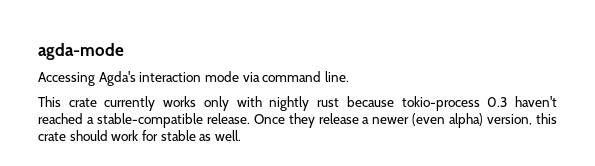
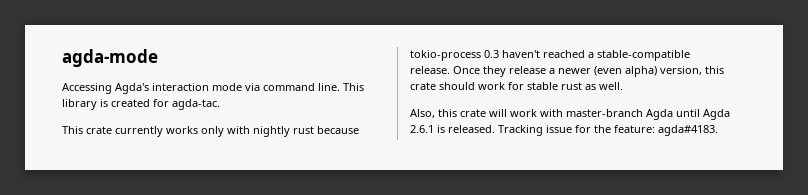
(349, 76) none -> [343,83,364,91] [62,99,220,110] This library is created for agda-tac.
(196, 135) none -> [561,82,582,90] rust
(241, 135) none -> [410,109,730,120] [410,125,718,136] // Also, this crate will work with master-branch Agda until Agda 2.6.1 is released. Tracking issue for the feature: agda#4183.

